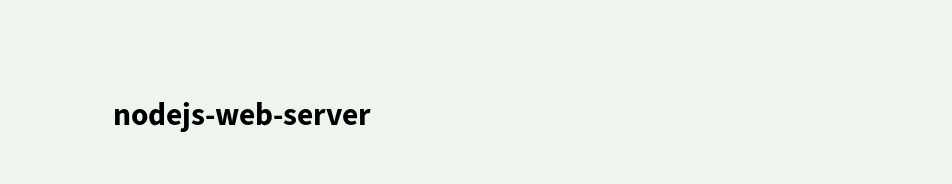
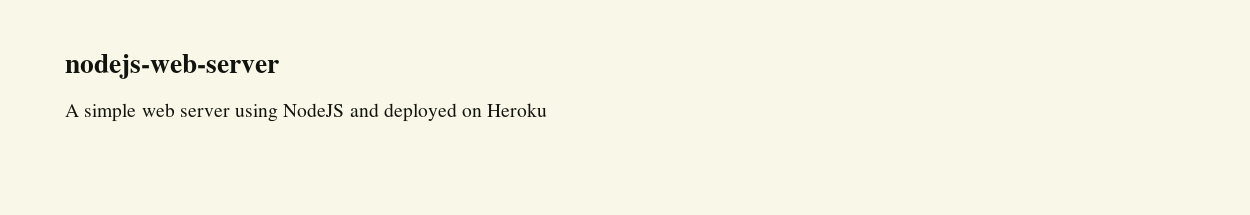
(371, 117) none -> [65,103,548,122] // A simple web server using NodeJS and deployed on Heroku

